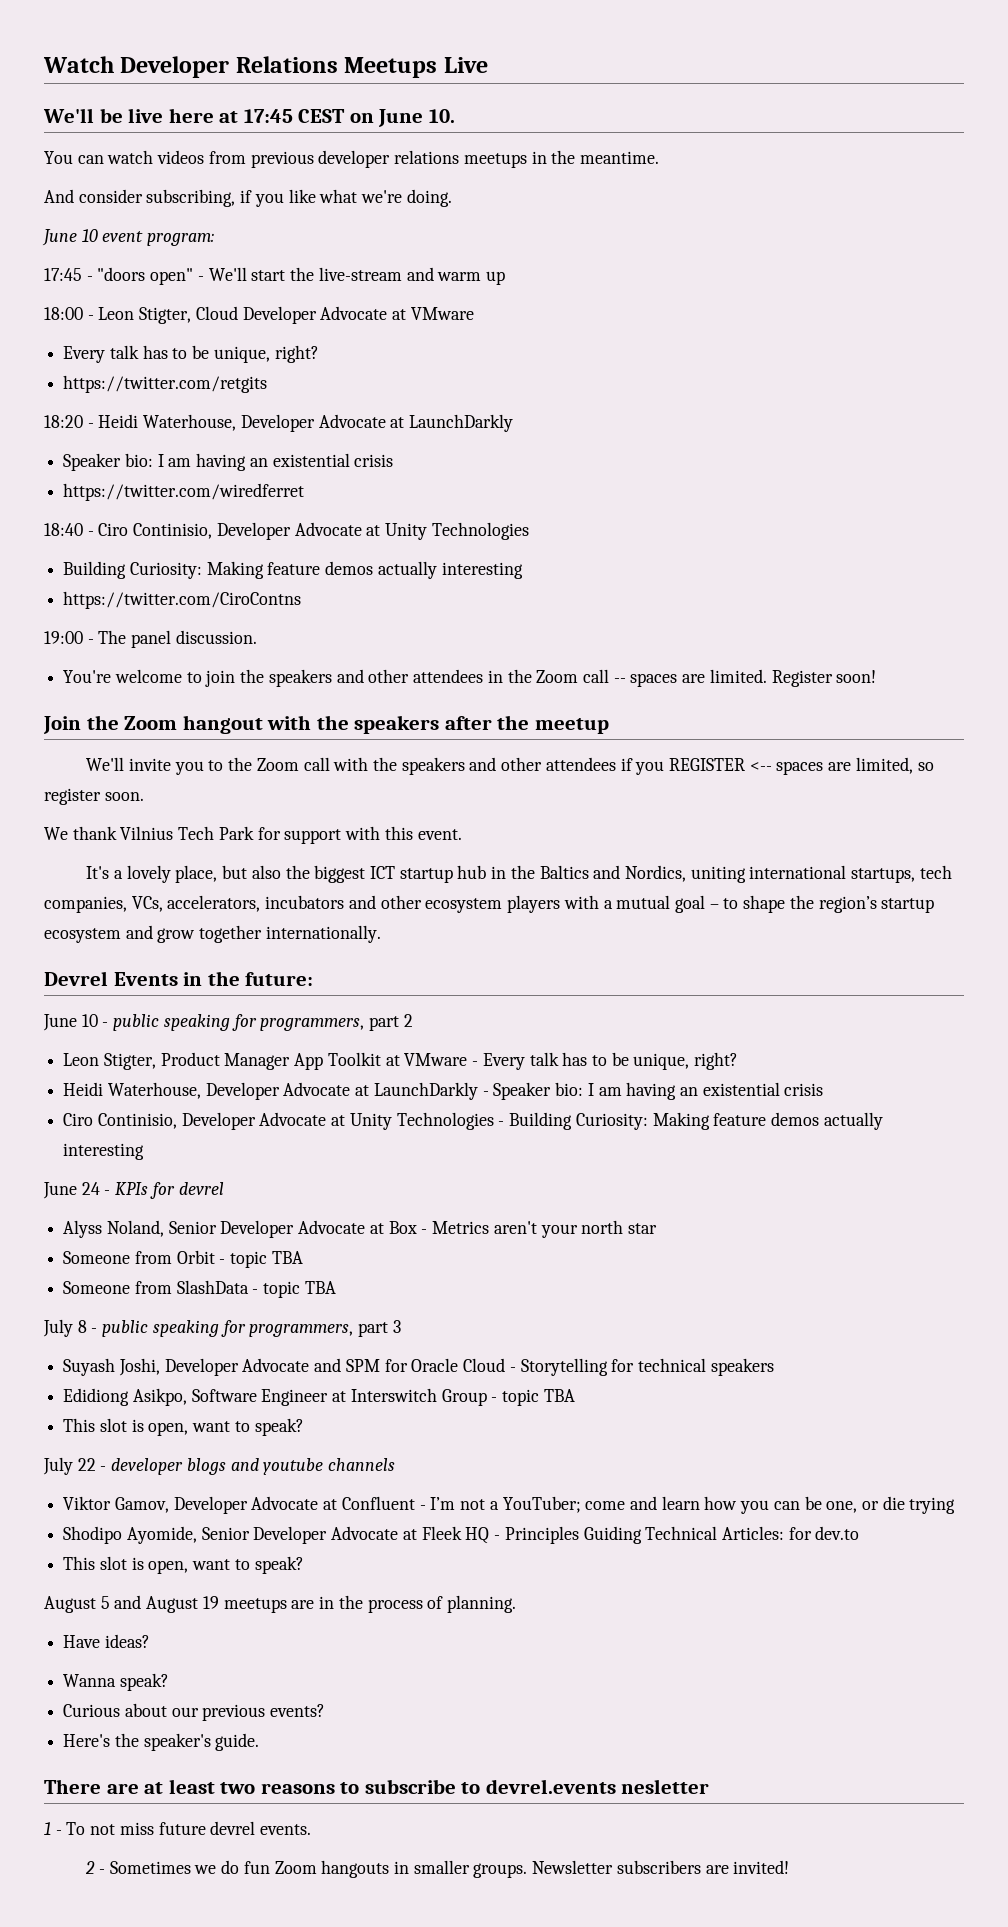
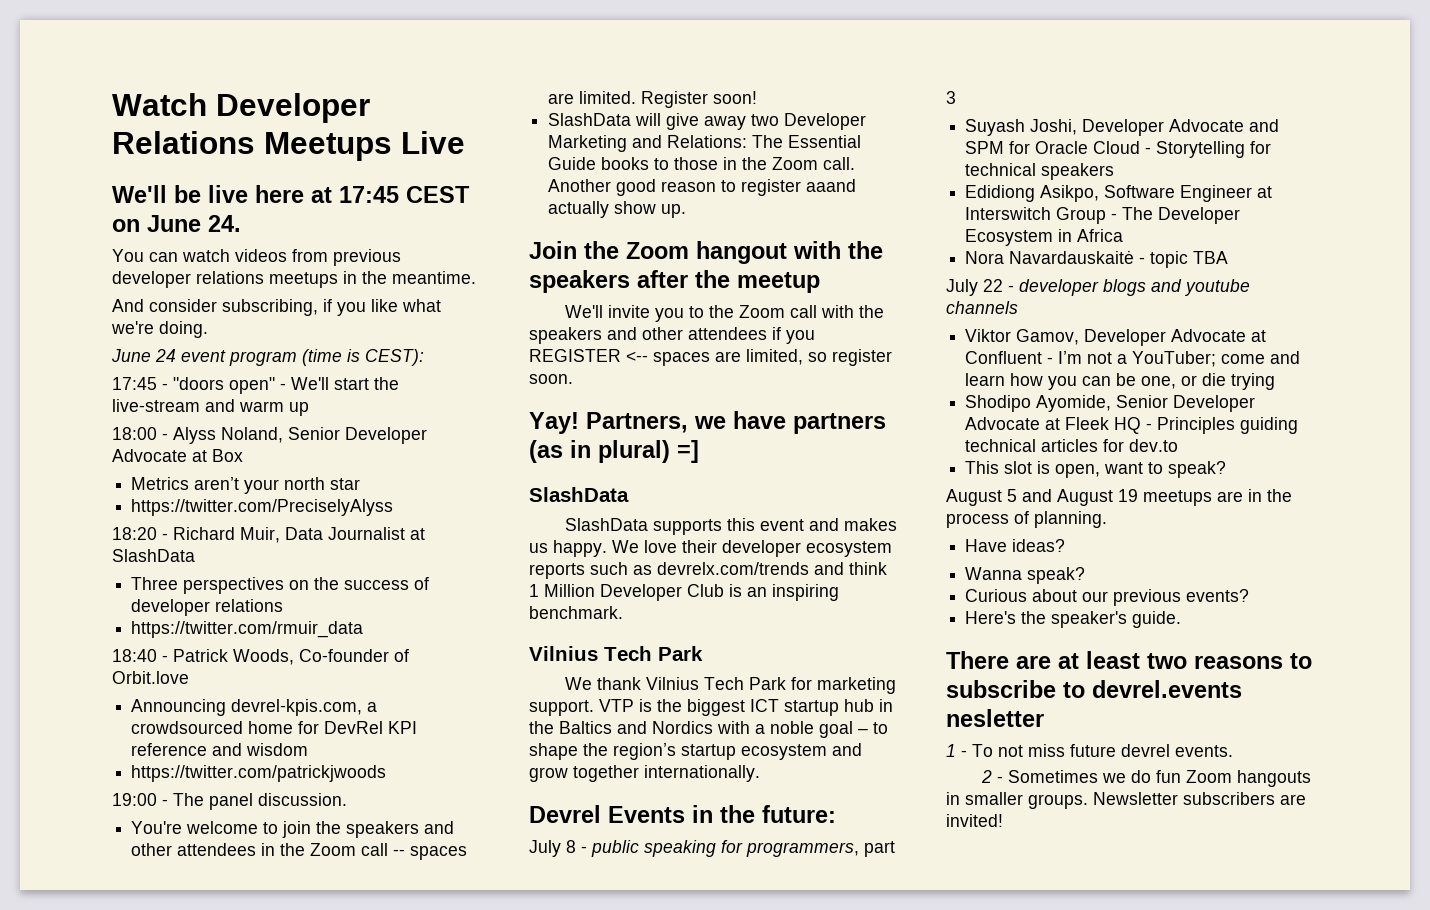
[428,109,455,123] 10. -> [208,215,241,232] 24.
[81,229,215,246] 10 event program: -> [155,349,424,366] 24 event program (time is CEST):
[98,306,474,324] [63,345,319,363] [63,375,268,393] [44,414,514,432] [63,453,394,471] [63,483,305,501] [44,522,529,540] [63,561,523,579] [63,591,302,609] Leon Stigter, Cloud Developer Advocate at VMware // Every talk has to be unique, right? // https://twitter.com/retgits // 18:20 - Heidi Waterhouse, Developer Advocate at LaunchDarkly // Speaker bio: I am having an existential crisis // https://twitter.com/wiredferret // 18:40 - Ciro Continisio, Developer Advocate at Unity Technologies // Building Curiosity: Making feature demos actually interesting // https://twitter.com/CiroContns -> [173,427,427,444] [112,449,243,462] [131,477,361,494] [131,499,394,516] [112,527,425,543] [112,549,195,562] [131,577,430,594] [131,599,284,616] [131,621,364,638] [112,649,409,665] [112,671,189,684] [131,699,378,716] [131,721,418,734] [131,743,309,756] [131,765,387,782] Alyss Noland, Senior Developer Advocate at Box // Metrics aren’t your north star // https://twitter.com/PreciselyAlyss // 18:20 - Richard Muir, Data Journalist at SlashData // Three perspectives on the success of developer relations // https://twitter.com/rmuir_data // 18:40 - Patrick Woods, Co-founder of Orbit.love // Announcing devrel-kpis.com, a crowdsourced home for DevRel KPI reference and wisdom // https://twitter.com/patrickjwoods
(877, 676) none -> [548,113,867,130] [548,135,862,152] [548,157,856,170] [548,179,857,196] [548,201,687,218] // SlashData will give away two Developer Marketing and Relations: The Essential Guide books to those in the Zoom call. Another good reason to register aaand actually show up.
(144, 796) none -> [529,411,886,434] [529,440,699,463] [529,487,629,502] [564,518,897,535] [529,540,892,557] [529,562,887,579] [529,584,839,601] [529,606,623,619] [529,646,703,661] // Yay! Partners, we have partners (as in plural) =] // SlashData // SlashData supports this event and makes us happy. We love their developer ecosystem reports such as devrelx.com/trends and think 1 Million Developer Club is an inspiring benchmark. // Vilnius Tech Park
[284,826,462,844] [86,865,281,883] support with this event. // It's a lovely place, but also -> [816,677,896,694] [529,699,652,716] marketing support. VTP is
[625,865,952,883] [44,895,561,913] Nordics, uniting international startups, tech companies, VCs, accelerators, incubators and other ecosystem players -> [652,721,713,734] Nordics
[616,895,671,909] mutual -> [770,721,814,734] noble
[43,1014,413,1031] [63,1052,739,1070] [63,1082,824,1100] [63,1112,883,1130] [63,1143,145,1160] [43,1182,224,1199] [63,1220,657,1238] [63,1250,303,1268] [63,1280,336,1298] // June 10 - public speaking for programmers, part 2 // Leon Stigter, Product Manager App Toolkit at VMware - Every talk has to be unique, right? // Heidi Waterhouse, Developer Advocate at LaunchDarkly - Speaker bio: I am having an existential crisis // Ciro Continisio, Developer Advocate at Unity Technologies - Building Curiosity: Making feature demos actually interesting // June 24 - KPIs for devrel // Alyss Noland, Senior Developer Advocate at Box - Metrics aren't your north star // Someone from Orbit - topic TBA // Someone from SlashData - topic TBA -> (836, 814) none
[502,1389,575,1406] [63,1418,304,1436] topic TBA // This slot is open, want to speak? -> [1122,207,1241,224] [965,229,1124,246] [965,250,1229,268] The Developer Ecosystem in Africa // Nora Navardauskaitė - topic TBA
[583,1526,784,1544] Guiding Technical Articles: -> [1240,417,1299,434] [965,439,1099,452] guiding technical articles

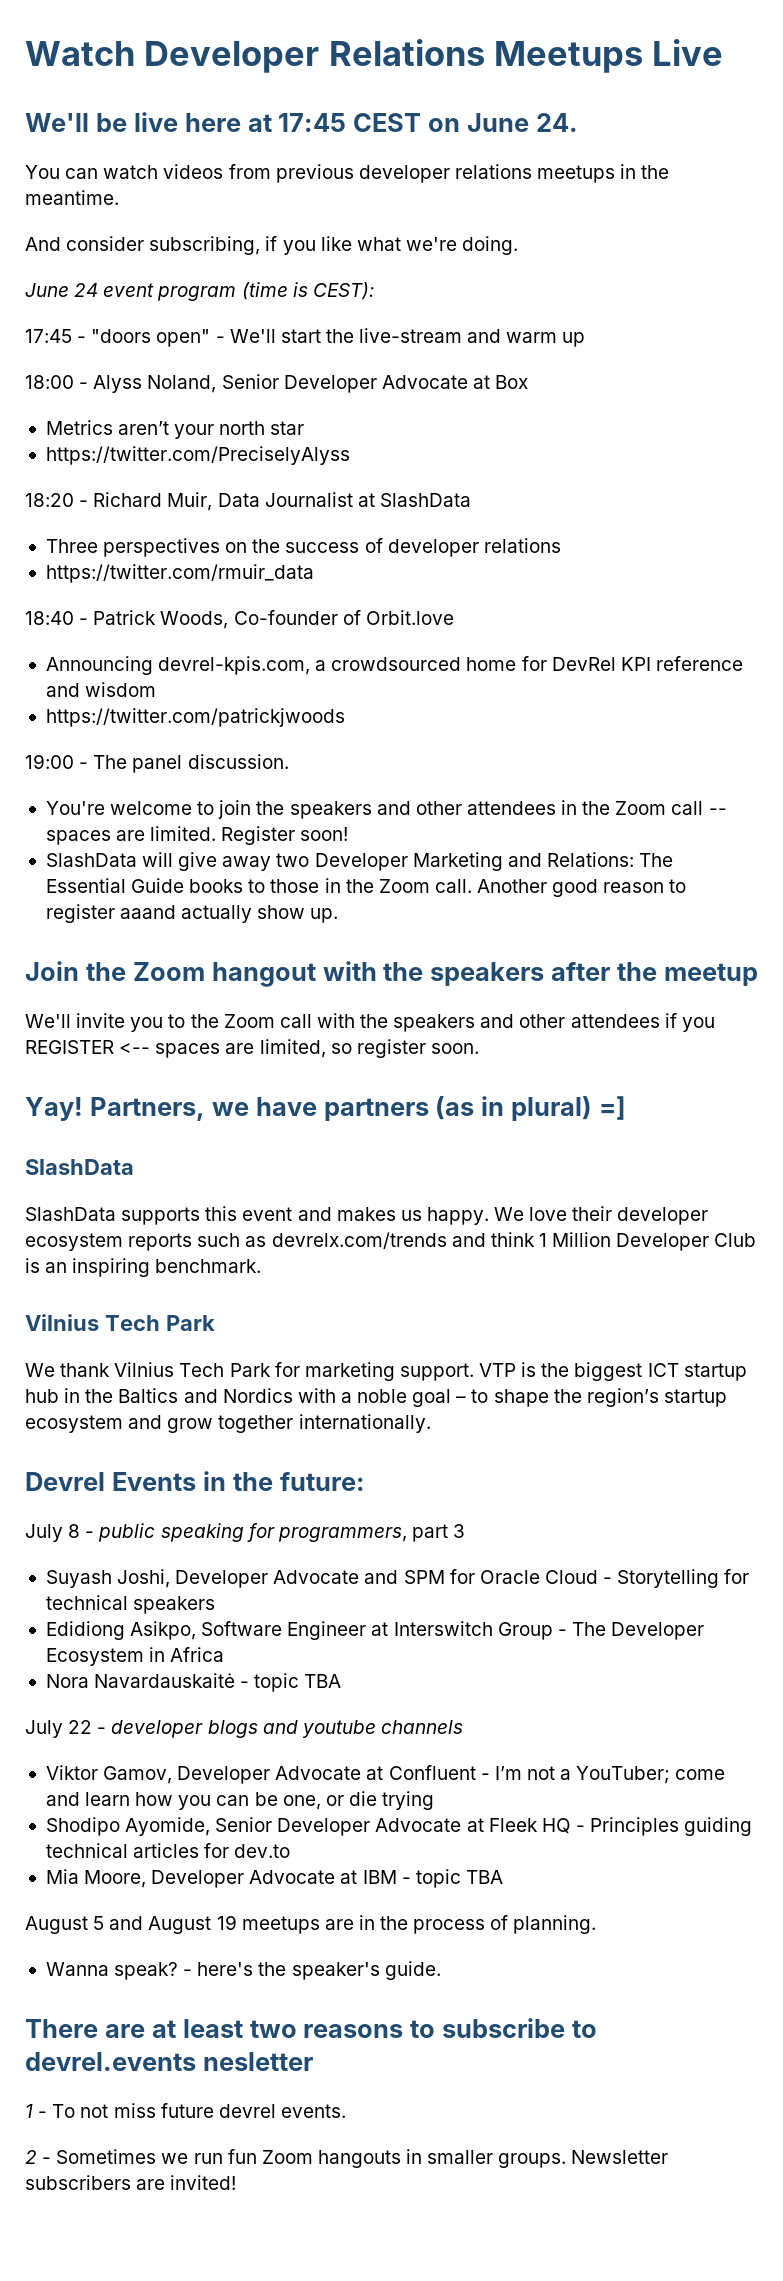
[965,461,1227,478] This slot is open, want to speak? -> [45,1869,503,1888] Mia Moore, Developer Advocate at IBM - topic TBA
[965,539,1066,552] // Have ideas? -> (597, 1924) none
[965,589,1250,606] [965,611,1017,624] // Curious about our previous events? // Here's -> [183,1962,254,1976] - here's
[1130,770,1151,783] do -> [193,2153,223,2164] run

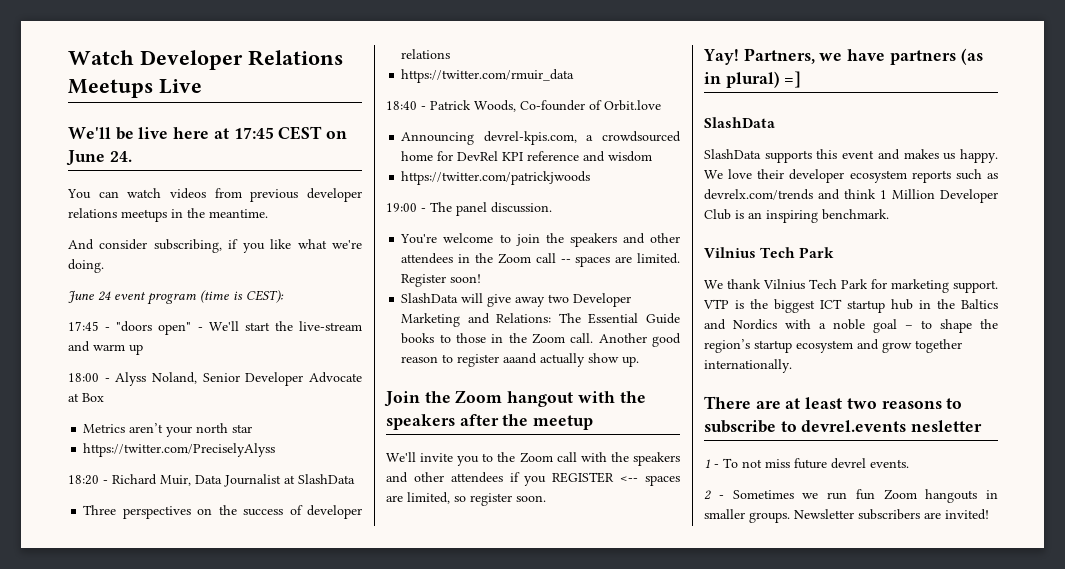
[25,1471,365,1491] [25,1523,466,1542] [45,1569,750,1588] [45,1595,216,1614] [45,1621,705,1640] [45,1647,225,1666] [45,1673,342,1692] [25,1720,463,1738] [45,1765,726,1784] [45,1791,435,1810] [45,1817,753,1836] [45,1843,291,1858] [45,1869,503,1888] [25,1915,597,1934] [45,1961,441,1980] // Devrel Events in the future: // July 8 - public speaking for programmers, part 3 // Suyash Joshi, Developer Advocate and SPM for Oracle Cloud - Storytelling for technical speakers // Edidiong Asikpo, Software Engineer at Interswitch Group - The Developer Ecosystem in Africa // Nora Navardauskaitė - topic TBA // July 22 - developer blogs and youtube channels // Viktor Gamov, Developer Advocate at Confluent - I’m not a YouTuber; come and learn how you can be one, or die trying // Shodipo Ayomide, Senior Developer Advocate at Fleek HQ - Principles guiding technical articles for dev.to // Mia Moore, Developer Advocate at IBM - topic TBA // August 5 and August 19 meetups are in the process of planning. // Wanna speak? - here's the speaker's guide. -> (792, 366) none

